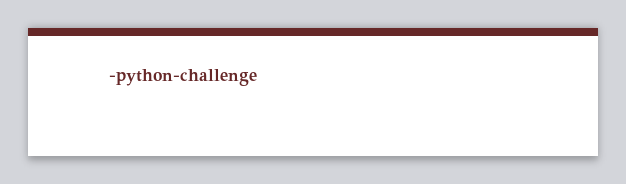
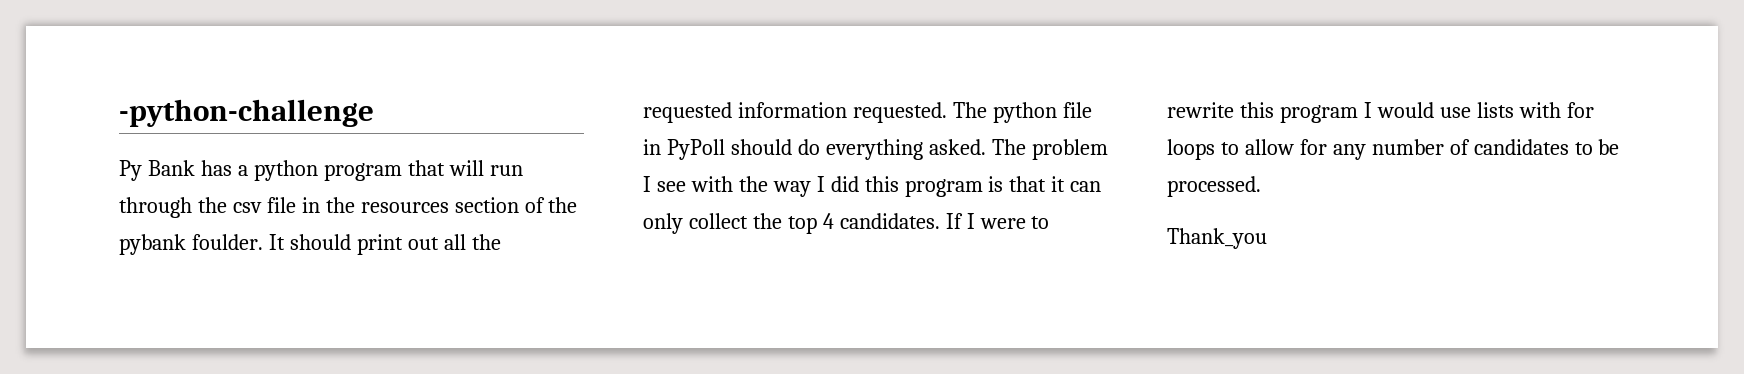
(257, 77) none -> [119,160,523,181] [119,197,578,218] [119,234,501,255] [643,102,1092,123] [643,139,1108,160] [643,176,1102,197] [643,213,1050,234] [1167,102,1594,123] [1167,139,1620,160] [1167,176,1261,197] [1167,228,1267,249] // Py Bank has a python program that will run through the csv file in the resources section of the pybank foulder. It should print out all the requested information requested. The python file in PyPoll should do everything asked. The problem I see with the way I did this program is that it can only collect the top 4 candidates. If I were to rewrite this program I would use lists with for loops to allow for any number of candidates to be processed. // Thank_you

